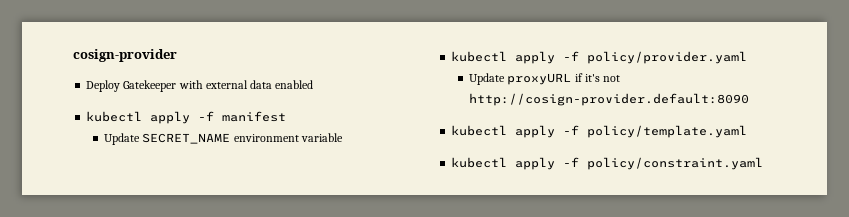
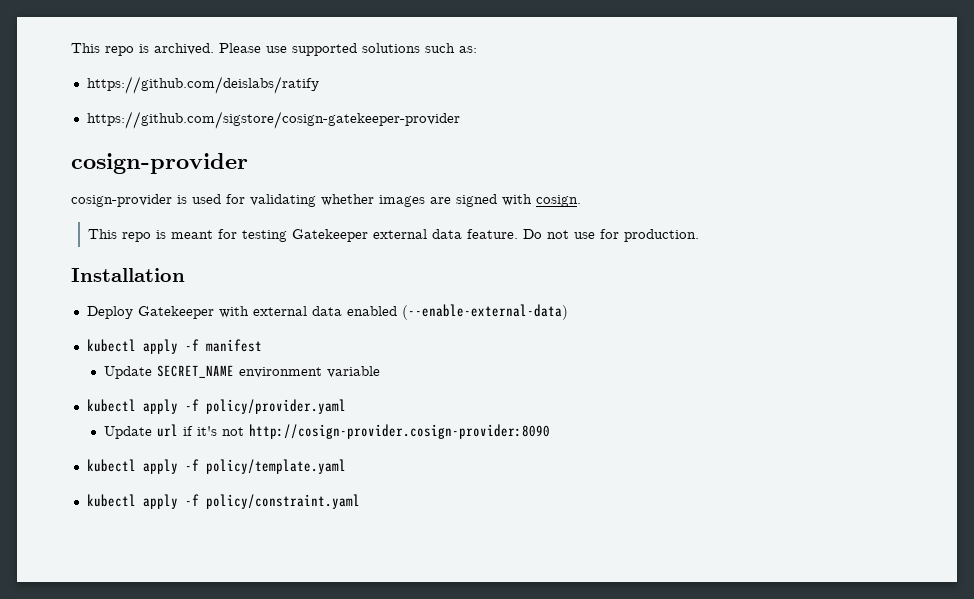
[73,49,177,62] cosign-provider -> [71,43,477,56] [86,76,319,94] [86,111,460,129] [71,153,248,174] [71,194,581,207] [88,229,700,242] [71,268,185,282] This repo is archived. Please use supported solutions such as: // https://github.com/deislabs/ratify // https://github.com/sigstore/cosign-gatekeeper-provider // cosign-provider // cosign-provider is used for validating whether images are signed with cosign. // This repo is meant for testing Gatekeeper external data feature. Do not use for production. // Installation
(314, 84) none -> [401,304,568,320] (--enable-external-data)
[507,73,572,85] proxyURL -> [157,424,179,437] url
[469,93,750,106] http://cosign-provider.default:8090 -> [249,424,551,439] http://cosign-provider.cosign-provider:8090

